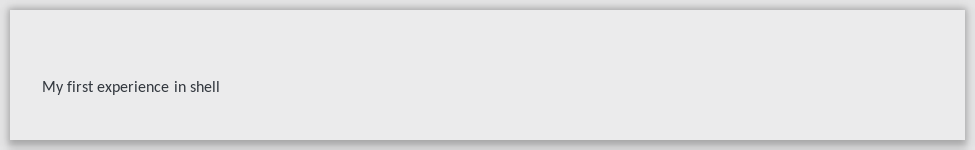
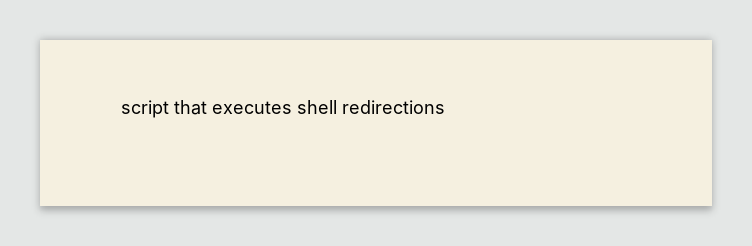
[42,81,220,95] My first experience in shell -> [121,100,445,118] script that executes shell redirections

